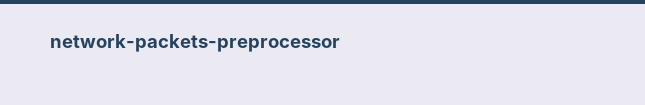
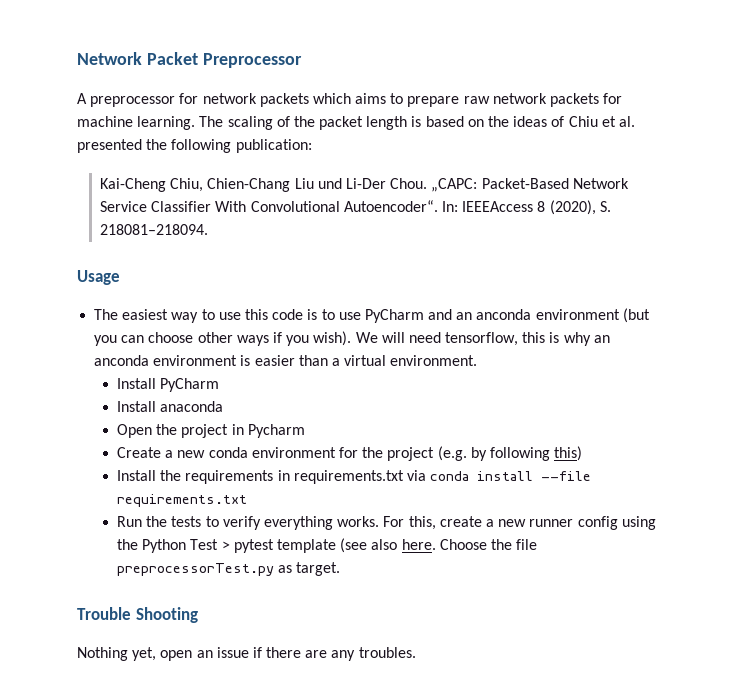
[50,34,340,52] network-packets-preprocessor -> [77,52,302,68] [77,93,623,107] [77,116,635,130] [77,139,312,153] [100,178,629,192] [100,200,611,215] [100,224,209,235] [77,270,120,285] [94,308,650,323] [94,331,610,346] [94,355,478,366] [117,378,220,392] [117,401,224,412] [117,424,305,438] [117,446,583,461] [117,470,592,484] [117,494,248,507] [117,516,656,530] [117,538,538,553] [117,562,341,576] [77,607,198,623] [77,647,416,661] Network Packet Preprocessor // A preprocessor for network packets which aims to prepare raw network packets for machine learning. The scaling of the packet length is based on the ideas of Chiu et al. presented the following publication: // Kai-Cheng Chiu, Chien-Chang Liu und Li-Der Chou. „CAPC: Packet-Based Network Service Classifier With Convolutional Autoencoder“. In: IEEEAccess 8 (2020), S. 218081–218094. // Usage // The easiest way to use this code is to use PyCharm and an anconda environment (but you can choose other ways if you wish). We will need tensorflow, this is why an anconda environment is easier than a virtual environment. // Install PyCharm // Install anaconda // Open the project in Pycharm // Create a new conda environment for the project (e.g. by following this) // Install the requirements in requirements.txt via conda install --file requirements.txt // Run the tests to verify everything works. For this, create a new runner config using the Python Test > pytest template (see also here. Choose the file preprocessorTest.py as target. // Trouble Shooting // Nothing yet, open an issue if there are any troubles.

